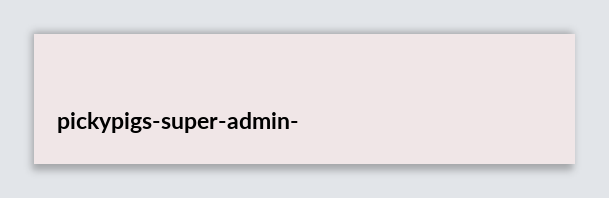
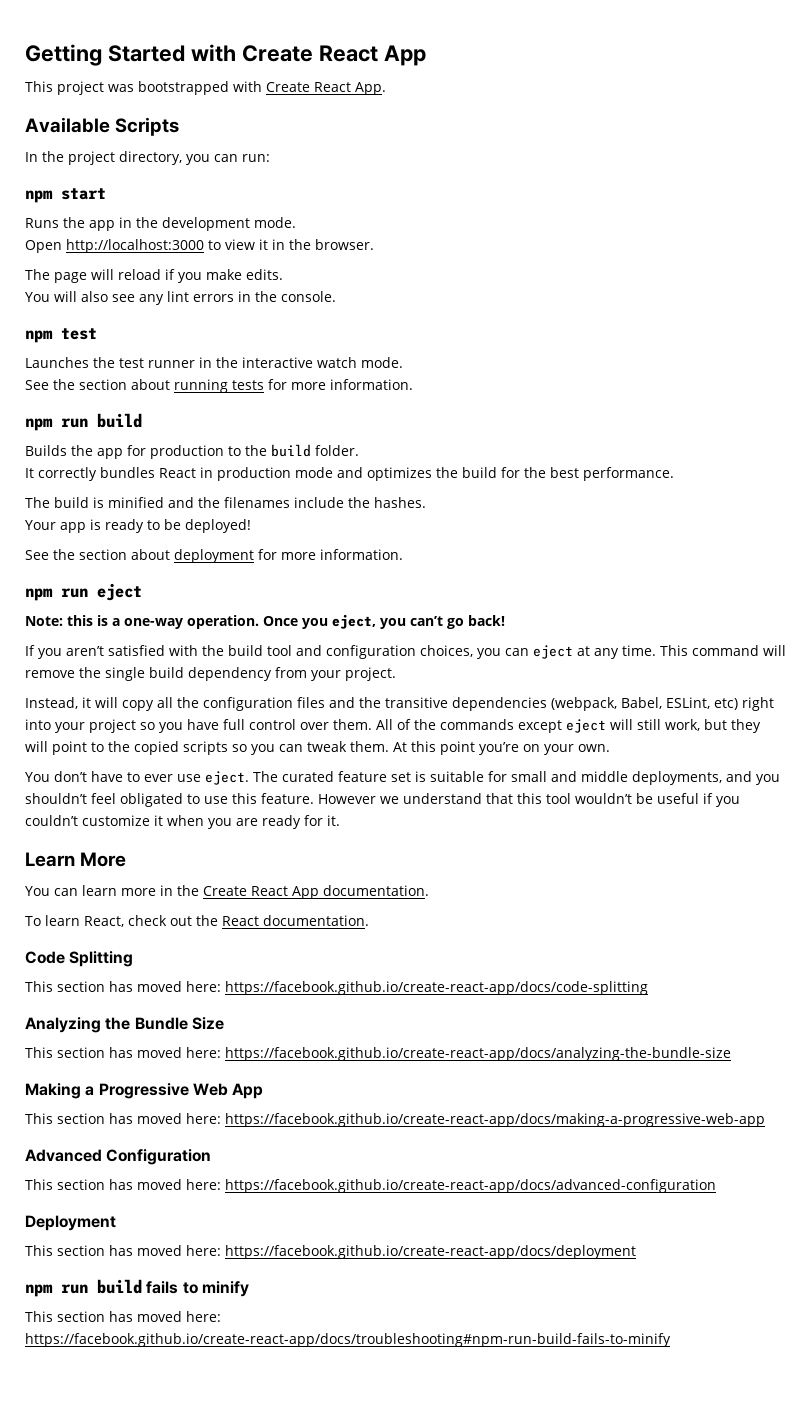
[57,112,299,133] pickypigs-super-admin- -> [25,44,426,66] [25,81,386,95] [25,117,180,136] [25,151,270,165] [25,188,106,203] [25,217,296,231] [25,239,374,253] [25,269,283,283] [25,291,336,305] [25,328,97,343] [25,357,403,368] [25,379,413,393] [25,413,142,431] [25,444,359,459] [25,467,674,481] [25,497,426,508] [25,519,251,533] [25,549,403,563] [25,583,142,601] [25,614,505,629] [25,645,786,659] [25,667,396,681] [25,697,774,711] [25,719,761,733] [25,741,610,755] [25,771,780,785] [25,793,740,807] [25,815,340,829] [25,852,127,867] [25,885,429,899] [25,915,369,927] [25,951,134,967] [25,981,648,995] [25,1017,224,1033] [25,1047,731,1061] [25,1083,264,1099] [25,1113,765,1127] [25,1149,212,1165] [25,1179,716,1193] [25,1215,116,1231] [25,1245,636,1259] [25,1279,249,1297] [25,1311,221,1322] [25,1333,671,1347] Getting Started with Create React App // This project was bootstrapped with Create React App. // Available Scripts // In the project directory, you can run: // npm start // Runs the app in the development mode. // Open http://localhost:3000 to view it in the browser. // The page will reload if you make edits. // You will also see any lint errors in the console. // npm test // Launches the test runner in the interactive watch mode. // See the section about running tests for more information. // npm run build // Builds the app for production to the build folder. // It correctly bundles React in production mode and optimizes the build for the best performance. // The build is minified and the filenames include the hashes. // Your app is ready to be deployed! // See the section about deployment for more information. // npm run eject // Note: this is a one-way operation. Once you eject, you can’t go back! // If you aren’t satisfied with the build tool and configuration choices, you can eject at any time. This command will remove the single build dependency from your project. // Instead, it will copy all the configuration files and the transitive dependencies (webpack, Babel, ESLint, etc) right into your project so you have full control over them. All of the commands except eject will still work, but they will point to the copied scripts so you can tweak them. At this point you’re on your own. // You don’t have to ever use eject. The curated feature set is suitable for small and middle deployments, and you shouldn’t feel obligated to use this feature. However we understand that this tool wouldn’t be useful if you couldn’t customize it when you are ready for it. // Learn More // You can learn more in the Create React App documentation. // To learn React, check out the React documentation. // Code Splitting // This section has moved here: https://facebook.github.io/create-react-app/docs/code-splitting // Analyzing the Bundle Size // This section has moved here: https://facebook.github.io/create-react-app/docs/analyzing-the-bundle-size // Making a Progressive Web App // This section has moved here: https://facebook.github.io/create-react-app/docs/making-a-progressive-web-app // Advanced Configuration // This section has moved here: https://facebook.github.io/create-react-app/docs/advanced-configuration // Deployment // This section has moved here: https://facebook.github.io/create-react-app/docs/deployment // npm run build fails to minify // This section has moved here: https://facebook.github.io/create-react-app/docs/troubleshooting#npm-run-build-fails-to-minify

